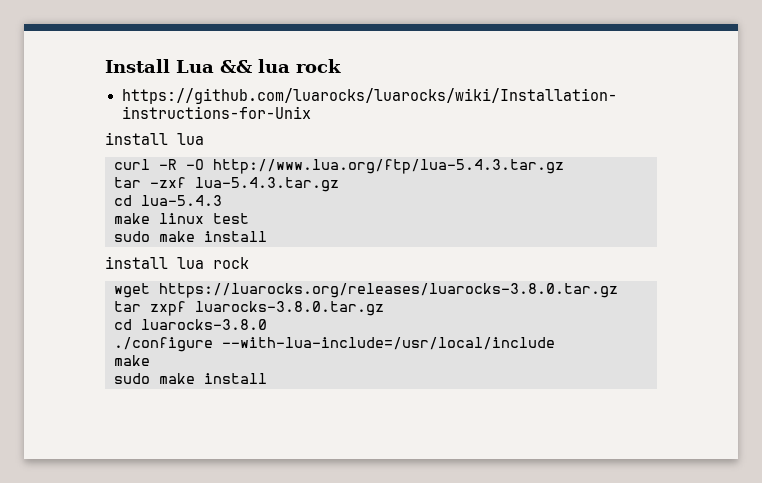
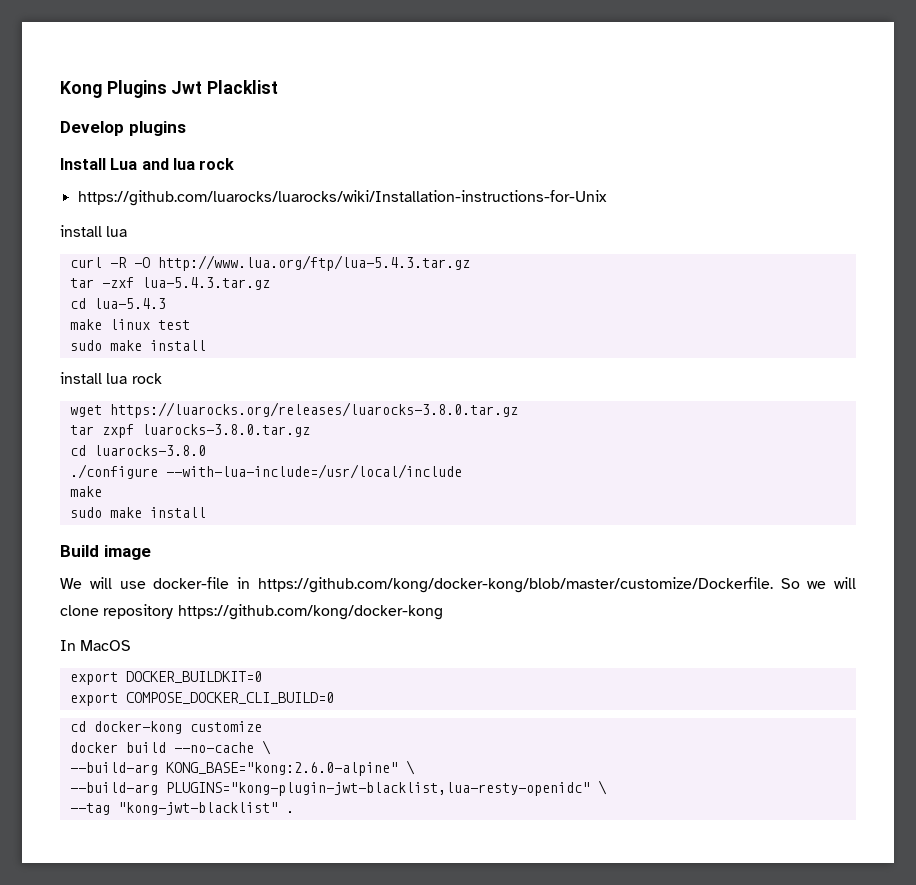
(105, 66) none -> [60,80,279,98] [60,121,186,136] Kong Plugins Jwt Placklist // Develop plugins //
[220,60,252,73] && -> [141,158,169,170] and
(267, 378) none -> [60,545,151,560] [60,577,856,593] [60,604,443,620] [60,640,132,651] [69,671,262,685] [69,692,334,706] [69,721,262,734] [69,740,271,755] [69,760,415,776] [69,780,607,796] [69,802,294,815] // Build image // We will use docker-file in https://github.com/kong/docker-kong/blob/master/customize/Dockerfile. So we will clone repository https://github.com/kong/docker-kong // In MacOS // export DOCKER_BUILDKIT=0 // export COMPOSE_DOCKER_CLI_BUILD=0 // cd docker-kong customize // docker build --no-cache \ // --build-arg KONG_BASE="kong:2.6.0-alpine" \ // --build-arg PLUGINS="kong-plugin-jwt-blacklist,lua-resty-openidc" \ // --tag "kong-jwt-blacklist" .

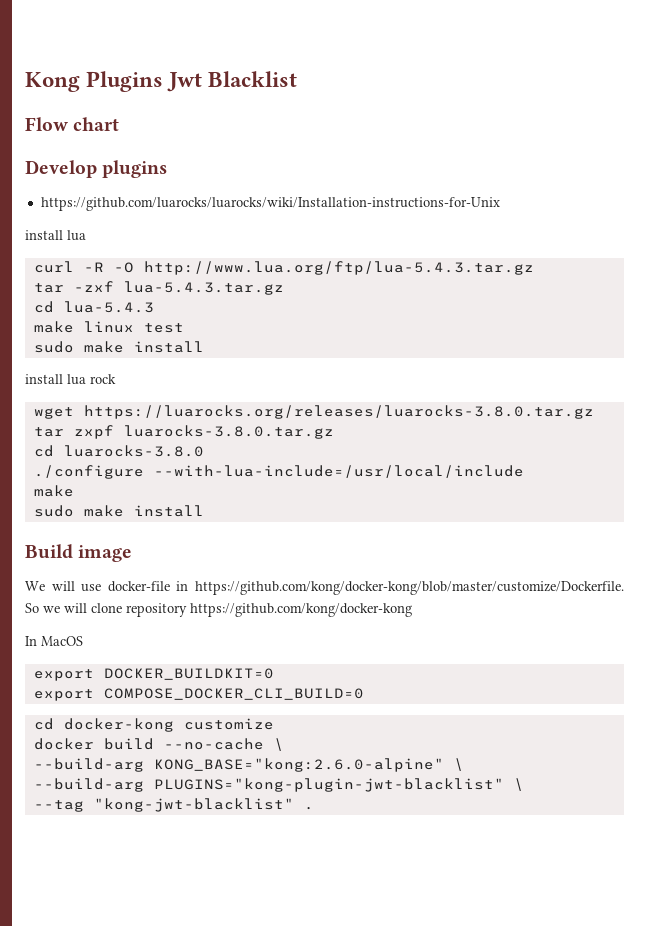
[207,80,279,94] Placklist -> [208,71,298,87] [25,117,120,131] Blacklist // Flow chart
[60,158,235,170] // Install Lua and lua rock -> (168, 169) none
[165,782,590,796] PLUGINS="kong-plugin-jwt-blacklist,lua-resty-openidc" -> [153,778,504,792] PLUGINS="kong-plugin-jwt-blacklist"

